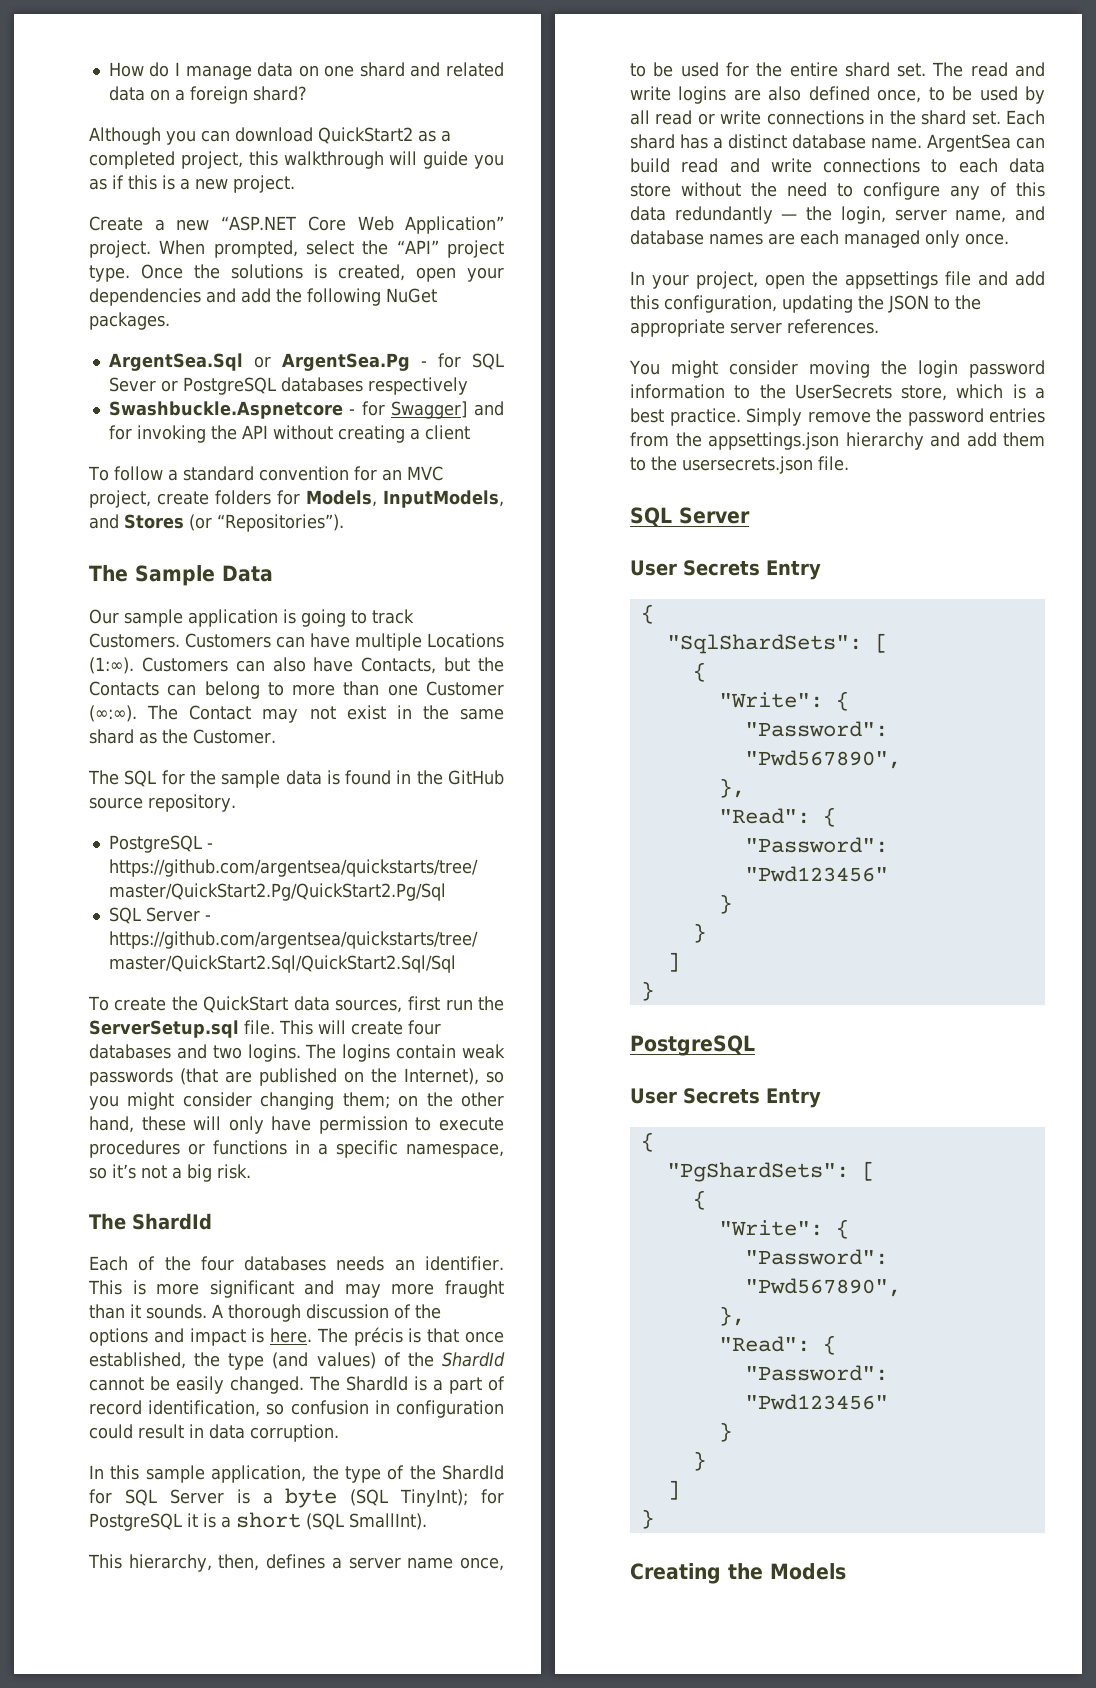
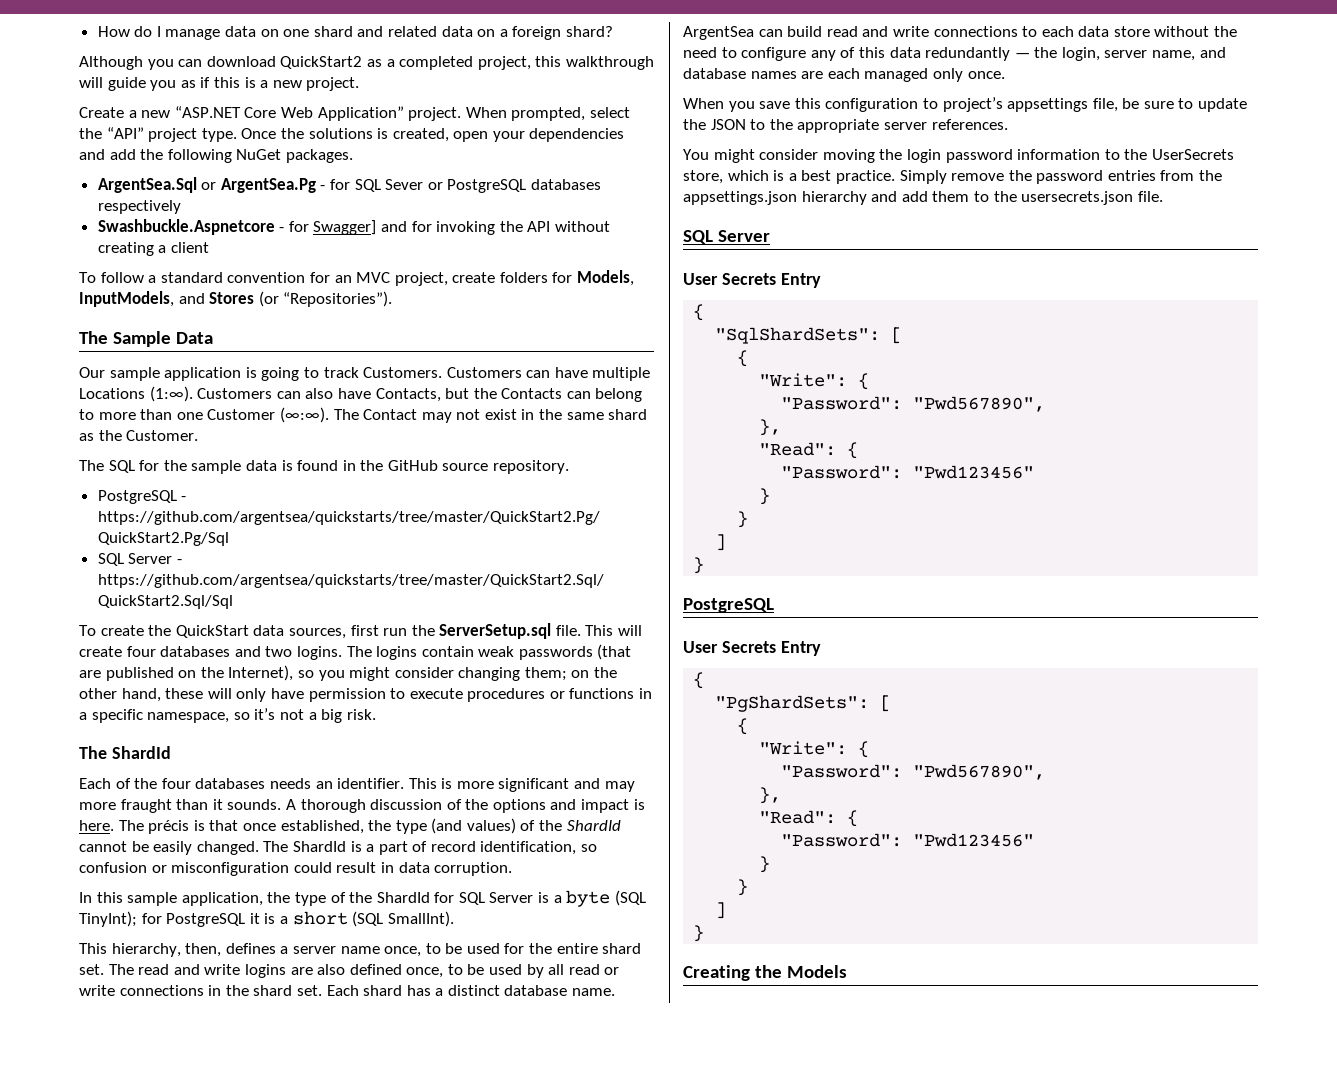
[374,1400,504,1418] in configuration -> [151,862,290,876] or misconfiguration
[630,271,1045,289] [630,295,853,313] In your project, open the appsettings file and add this configuration, updating -> [683,97,1248,112] When you save this configuration to project’s appsettings file, be sure to update

